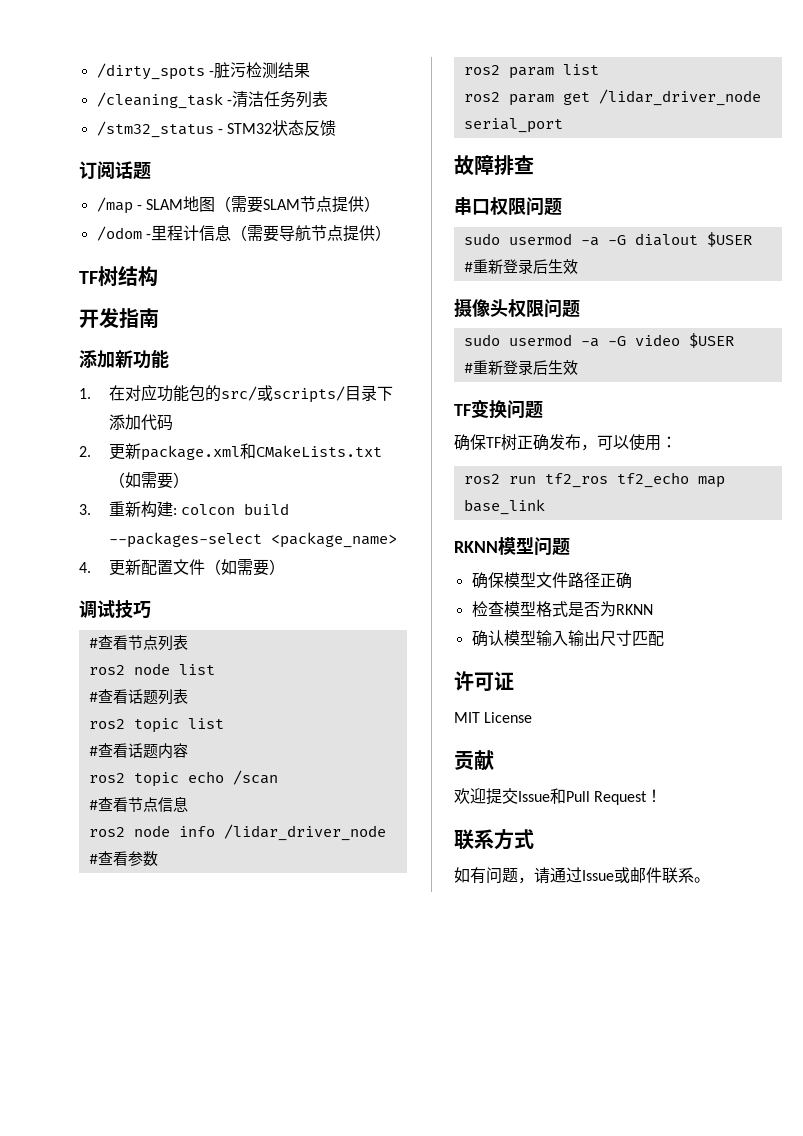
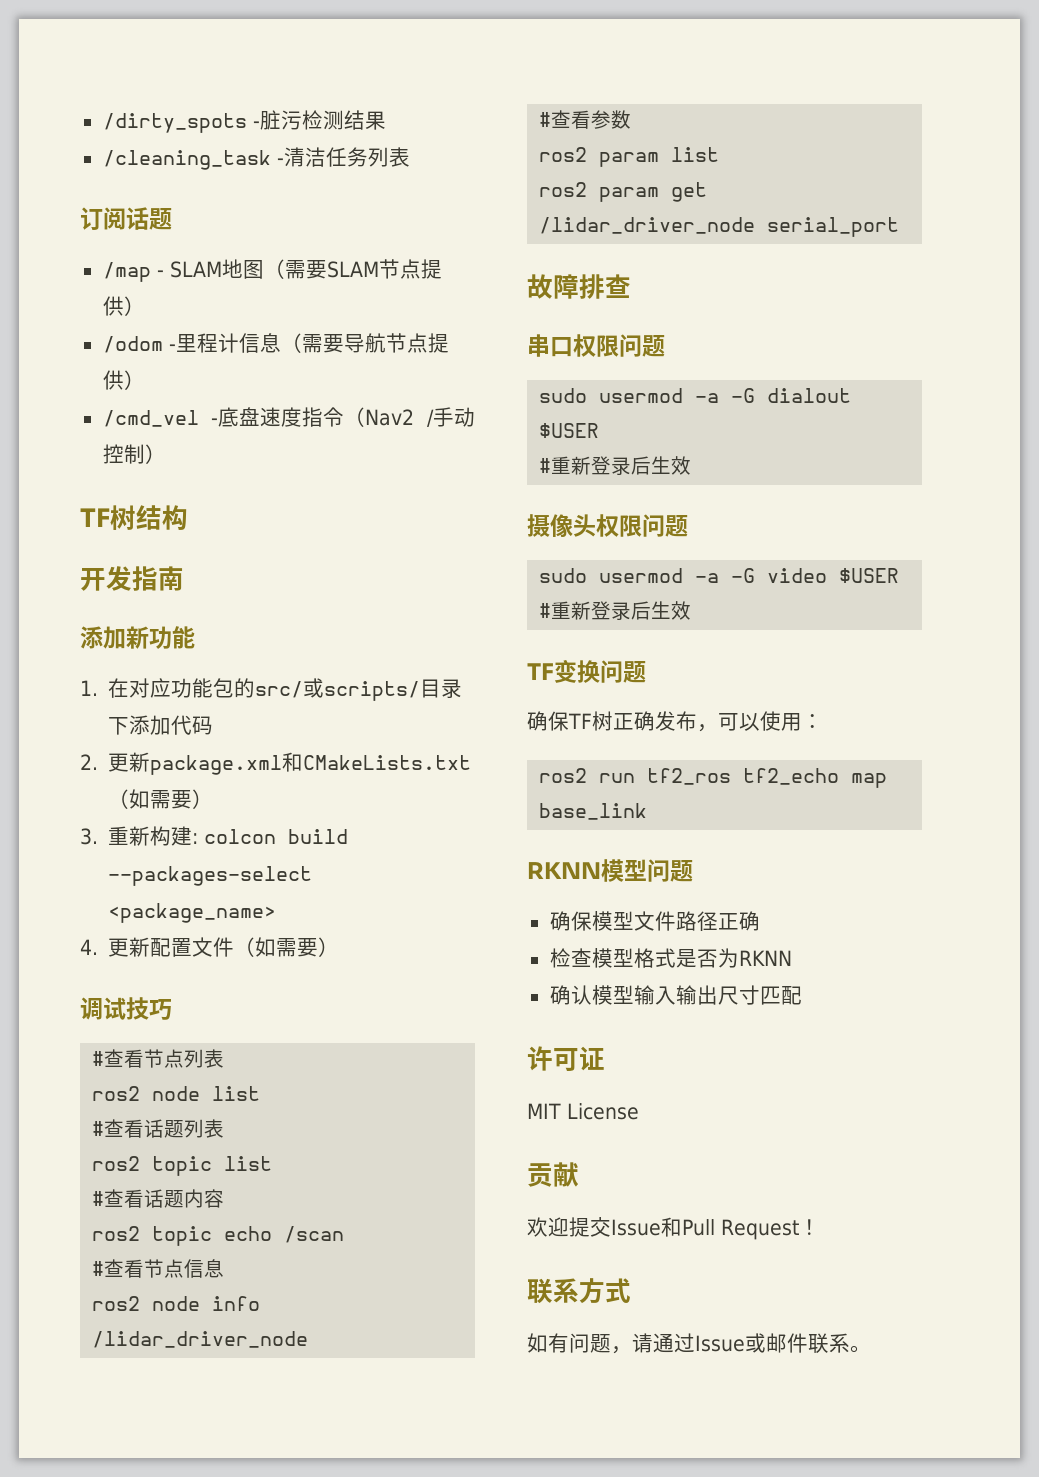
[96,120,337,138] // /stm32_status - STM32状态反馈 -> (410, 157) none
(391, 233) none -> [102,407,475,427] [102,444,166,464] // /cmd_vel -底盘速度指令（Nav2 /手动控制）

